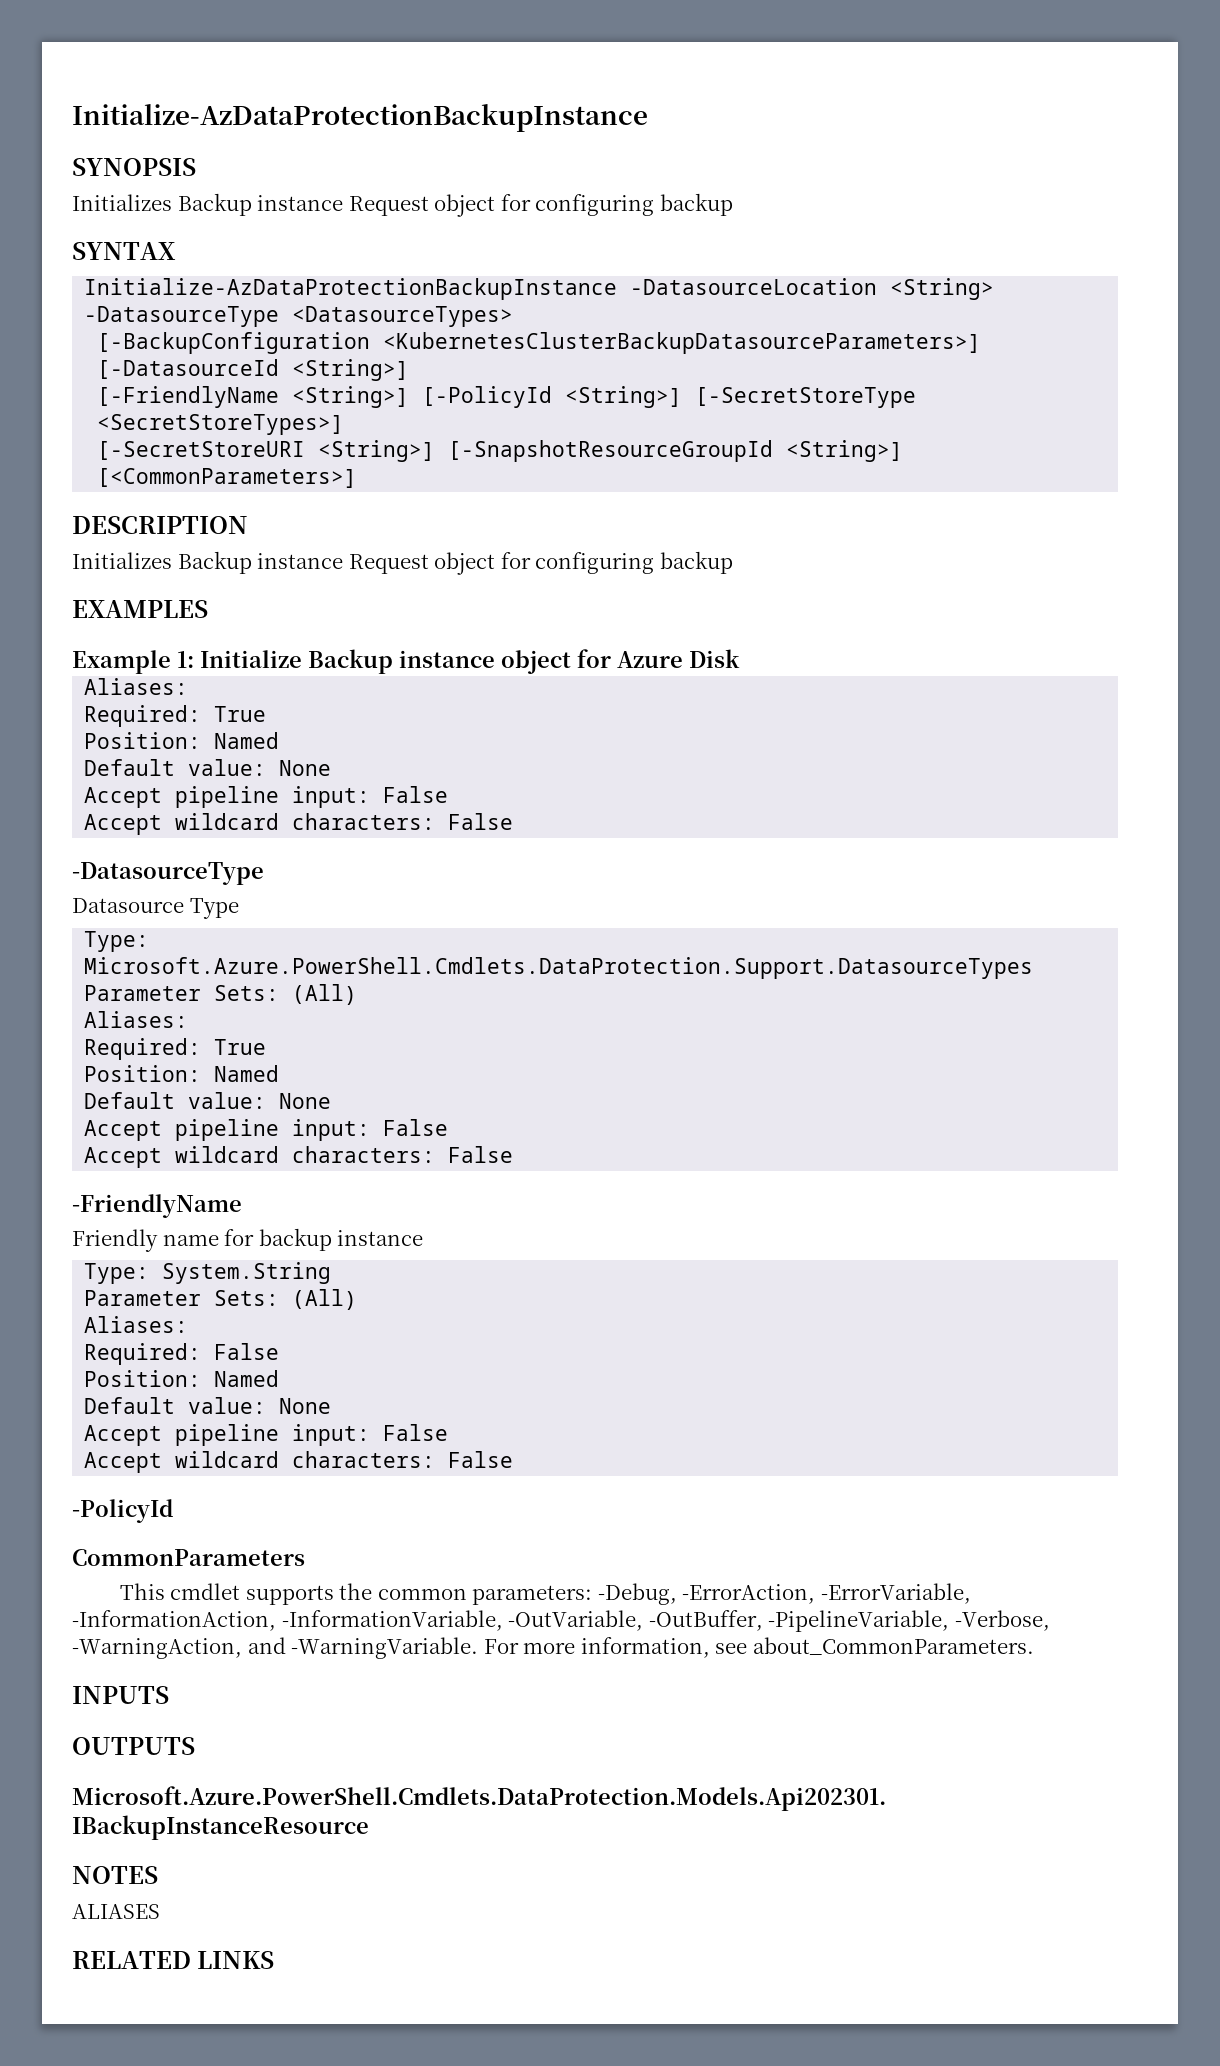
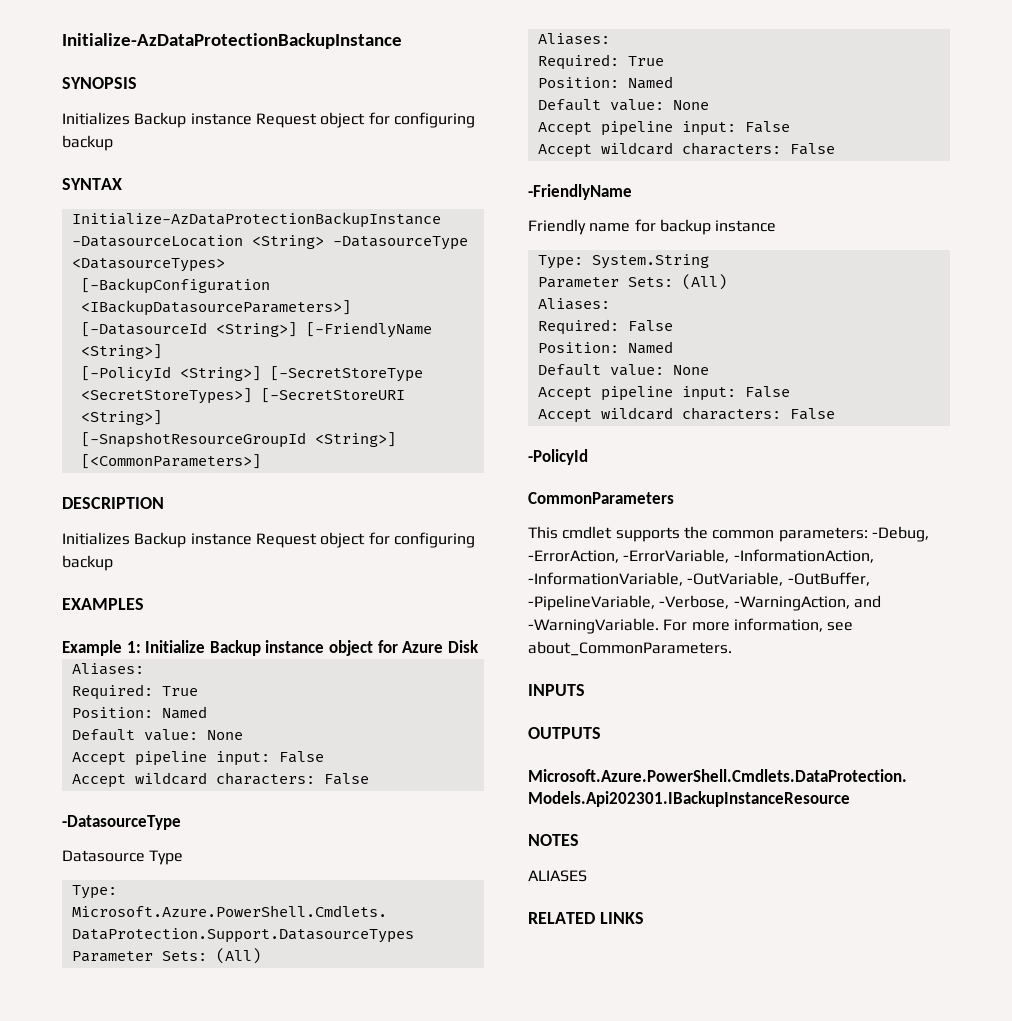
[383,332,982,354] <KubernetesClusterBackupDatasourceParameters>] -> [80,300,351,316] <IBackupDatasourceParameters>]
(410, 370) // -> (297, 329) none
(410, 397) none -> (162, 351) //
(345, 424) // -> (252, 396) none
(436, 451) none -> (162, 417) //

